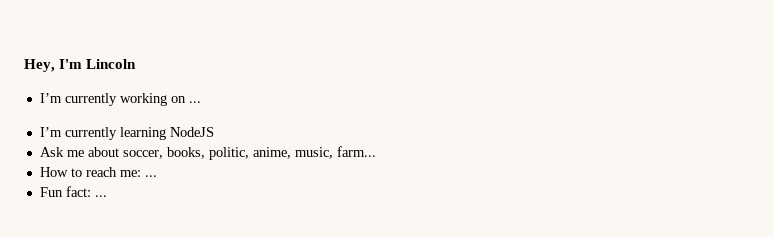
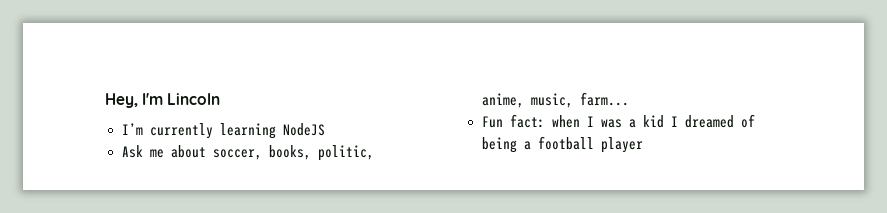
[39,93,201,106] // I’m currently working on ... -> (221, 99) none
[39,167,157,177] [39,186,107,197] How to reach me: ... // Fun fact: ... -> [481,114,755,128] [481,136,643,153] Fun fact: when I was a kid I dreamed of being a football player

